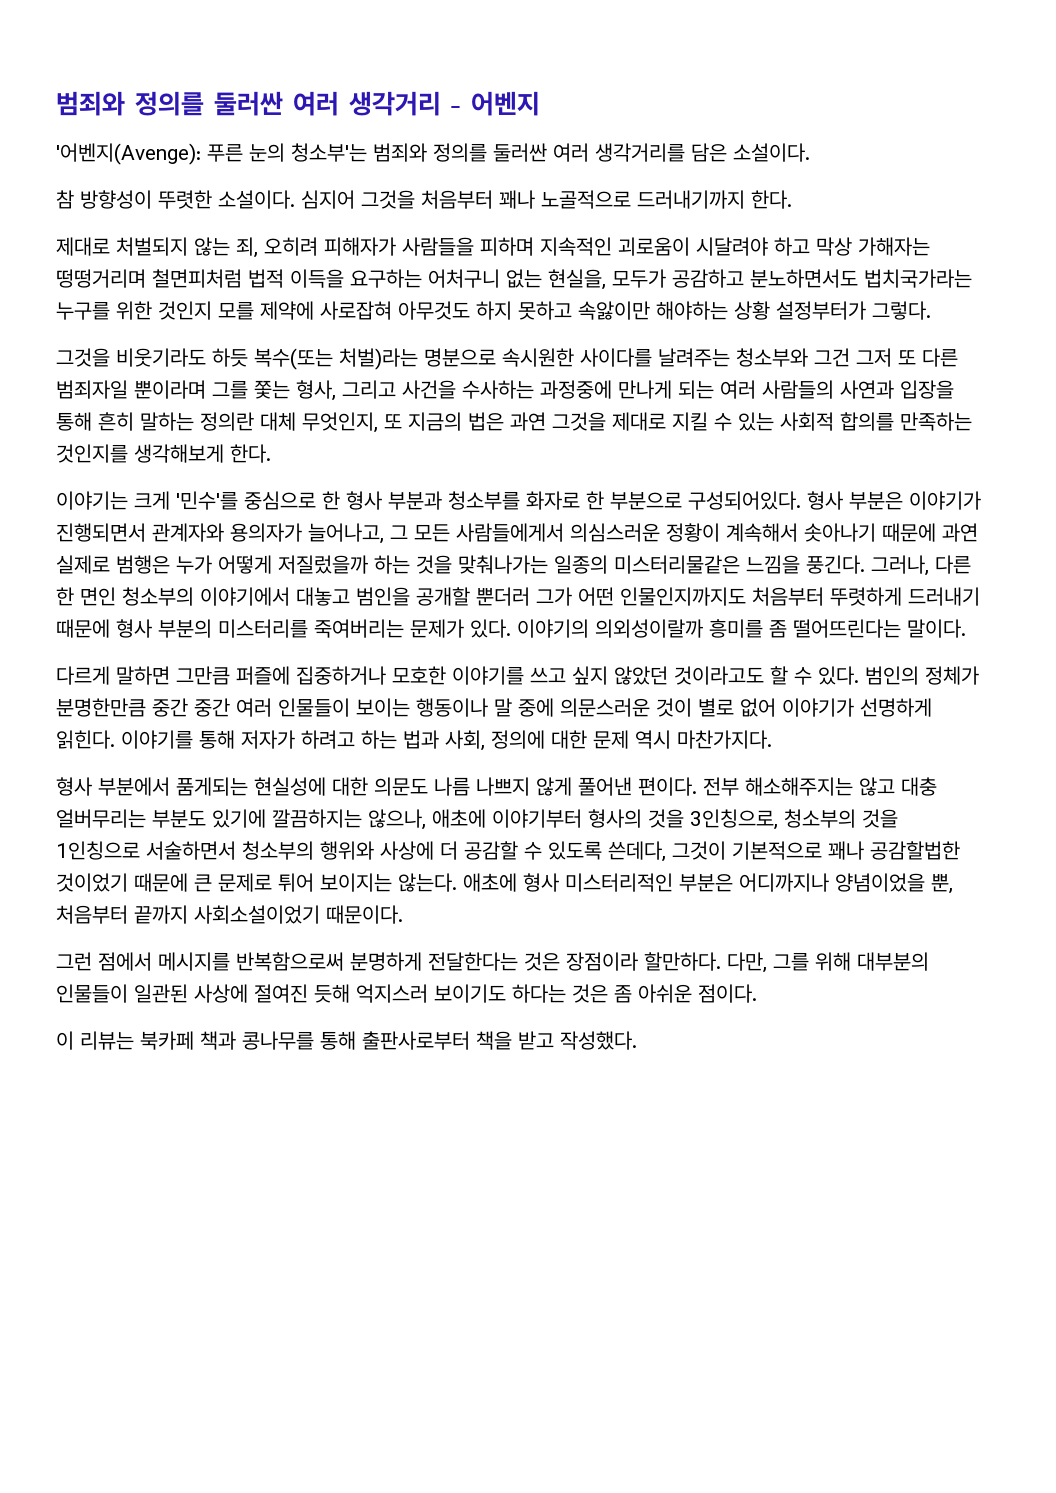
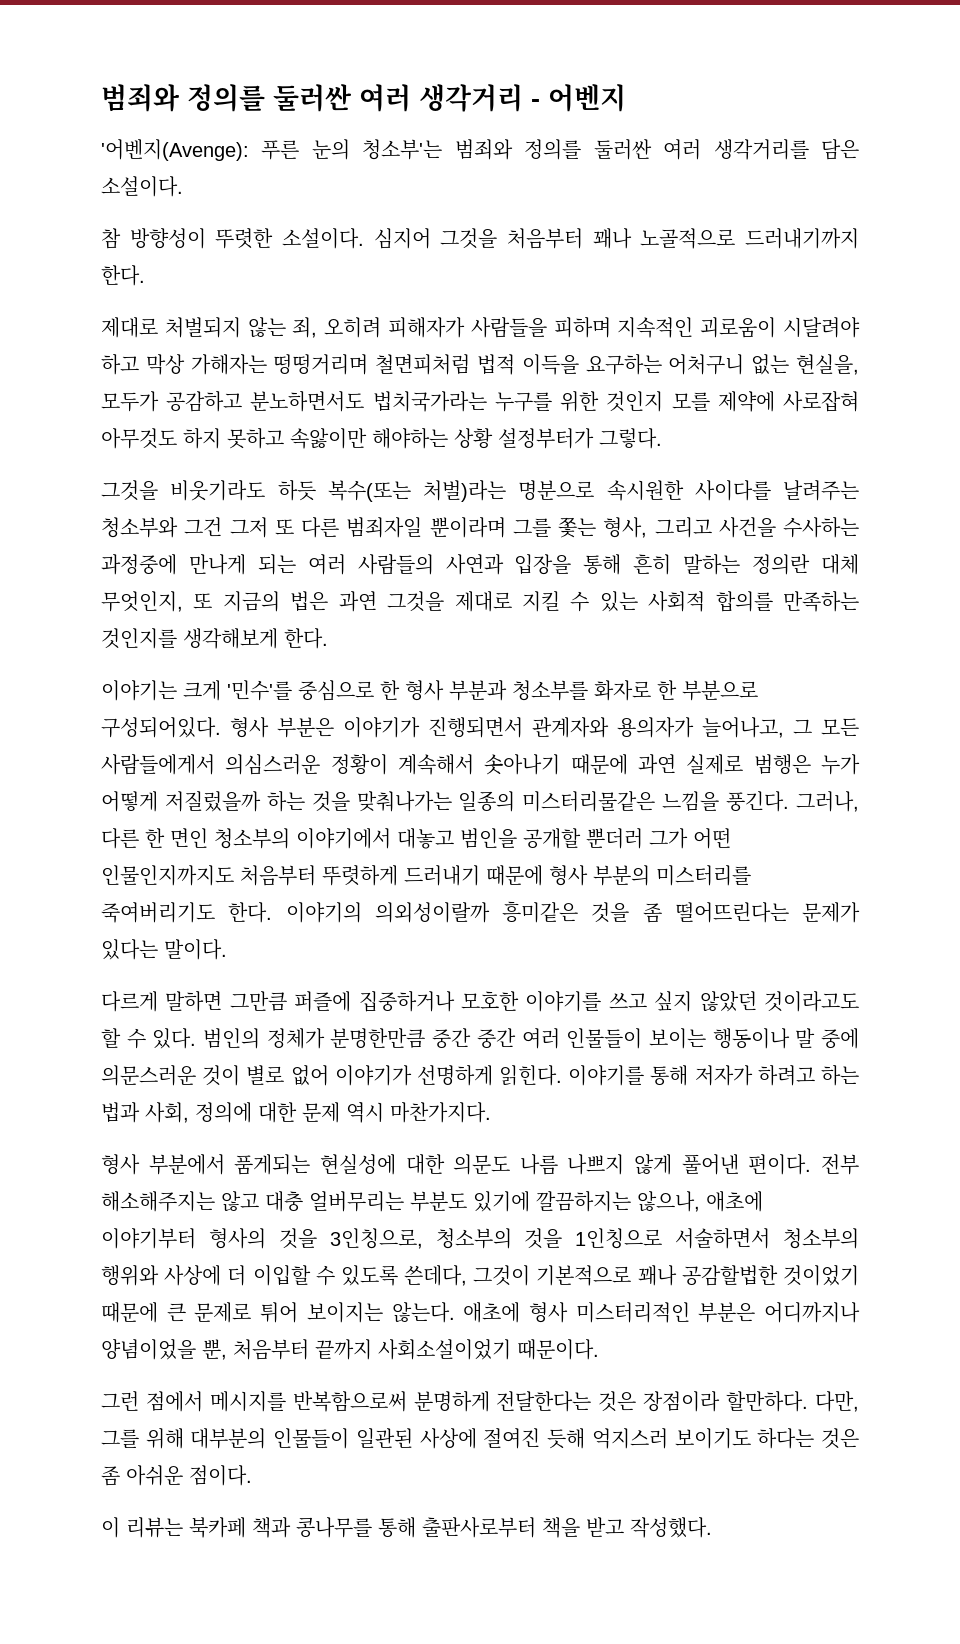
[314,619,901,638] 죽여버리는 문제가 있다. 이야기의 의외성이랄까 흥미를 좀 떨어뜨린다는 -> [101,901,860,923] [101,939,158,960] 죽여버리기도 한다. 이야기의 의외성이랄까 흥미같은 것을 좀 떨어뜨린다는 문제가 있다는
[464,841,518,860] 공감할 -> [252,1265,311,1286] 이입할

